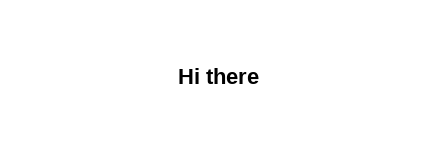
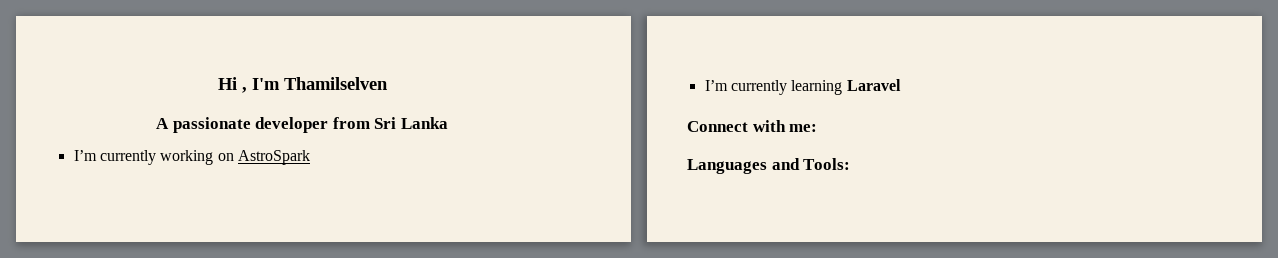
[205,68,259,84] there -> [241,77,388,93] [156,117,448,133] [73,150,310,165] [704,79,901,95] [687,120,818,132] [687,158,851,174] , I'm Thamilselven // A passionate developer from Sri Lanka // I’m currently working on AstroSpark // I’m currently learning Laravel // Connect with me: // Languages and Tools:

